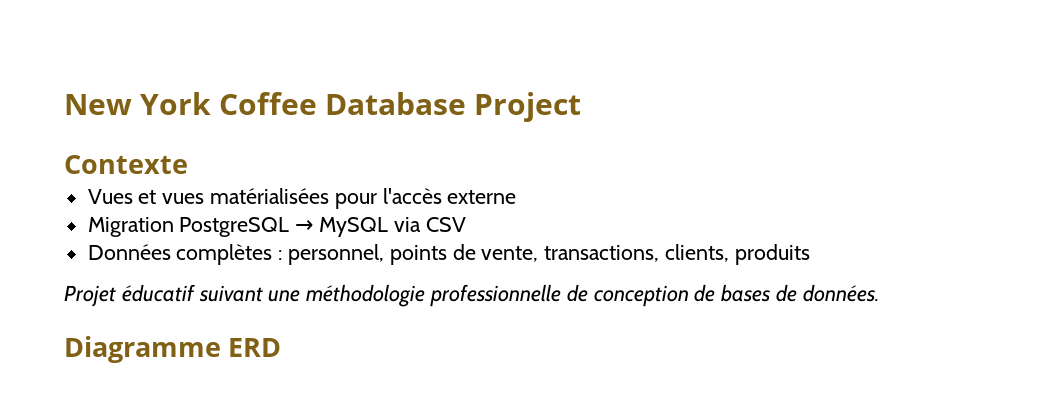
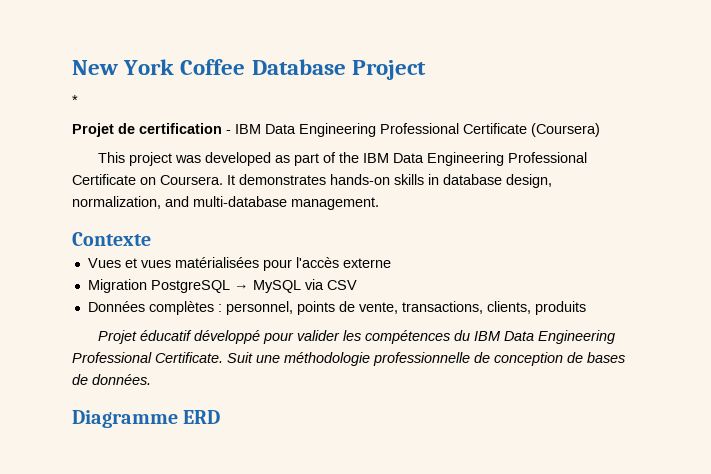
(582, 107) none -> [72,95,78,105] [72,123,600,137] [98,152,588,166] [72,174,552,188] [72,196,379,210] // * // Projet de certification - IBM Data Engineering Professional Certificate (Coursera) // This project was developed as part of the IBM Data Engineering Professional Certificate on Coursera. It demonstrates hands-on skills in database design, normalization, and multi-database management.
[198,285,263,302] suivant -> [194,330,616,344] [72,352,253,363] développé pour valider les compétences du IBM Data Engineering Professional Certificate. Suit

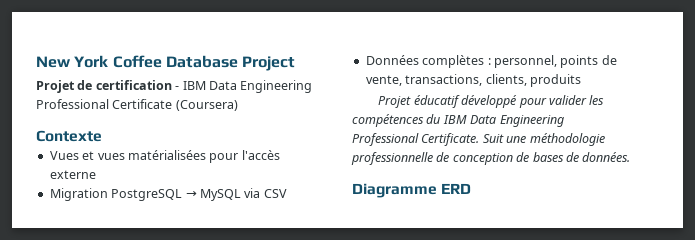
[72,95,78,105] // * -> (296, 63) none
[98,152,588,166] [72,174,552,188] [72,196,379,210] // This project was developed as part of the IBM Data Engineering Professional Certificate on Coursera. It demonstrates hands-on skills in database design, normalization, and multi-database management. -> (238, 105) none

